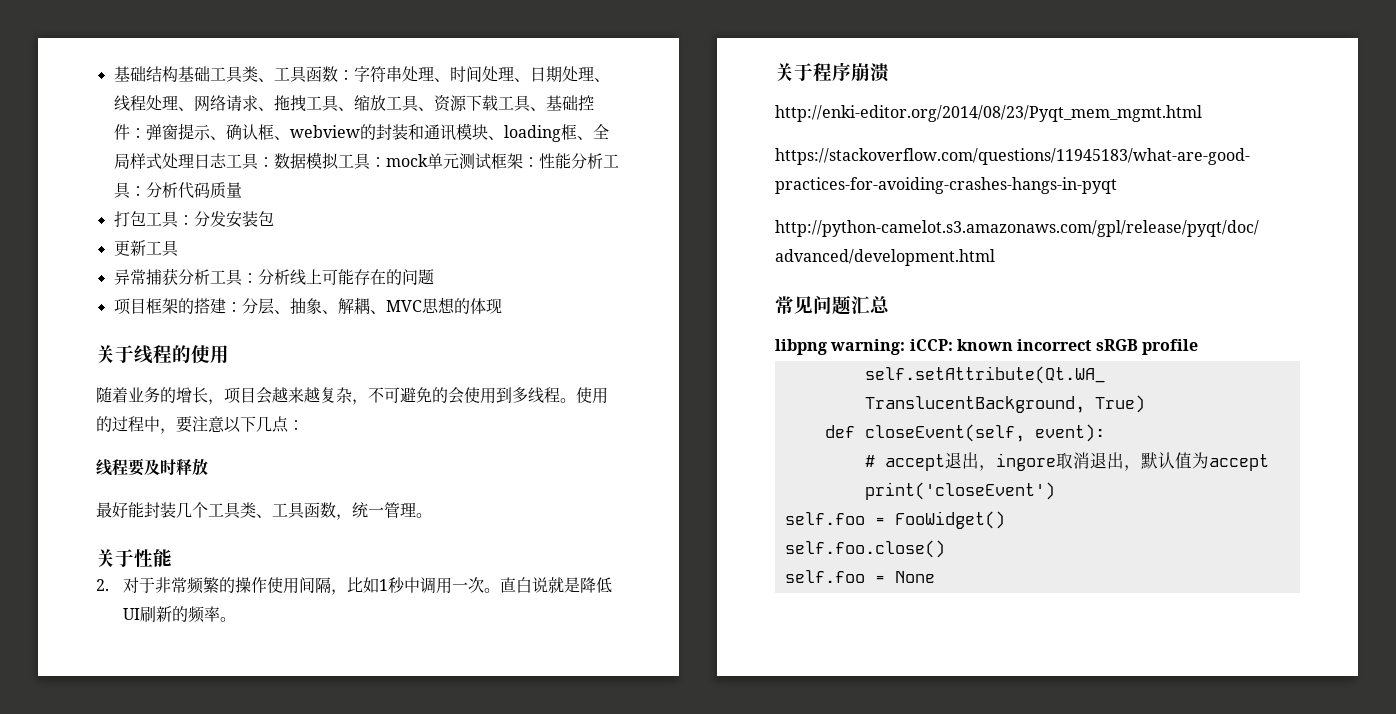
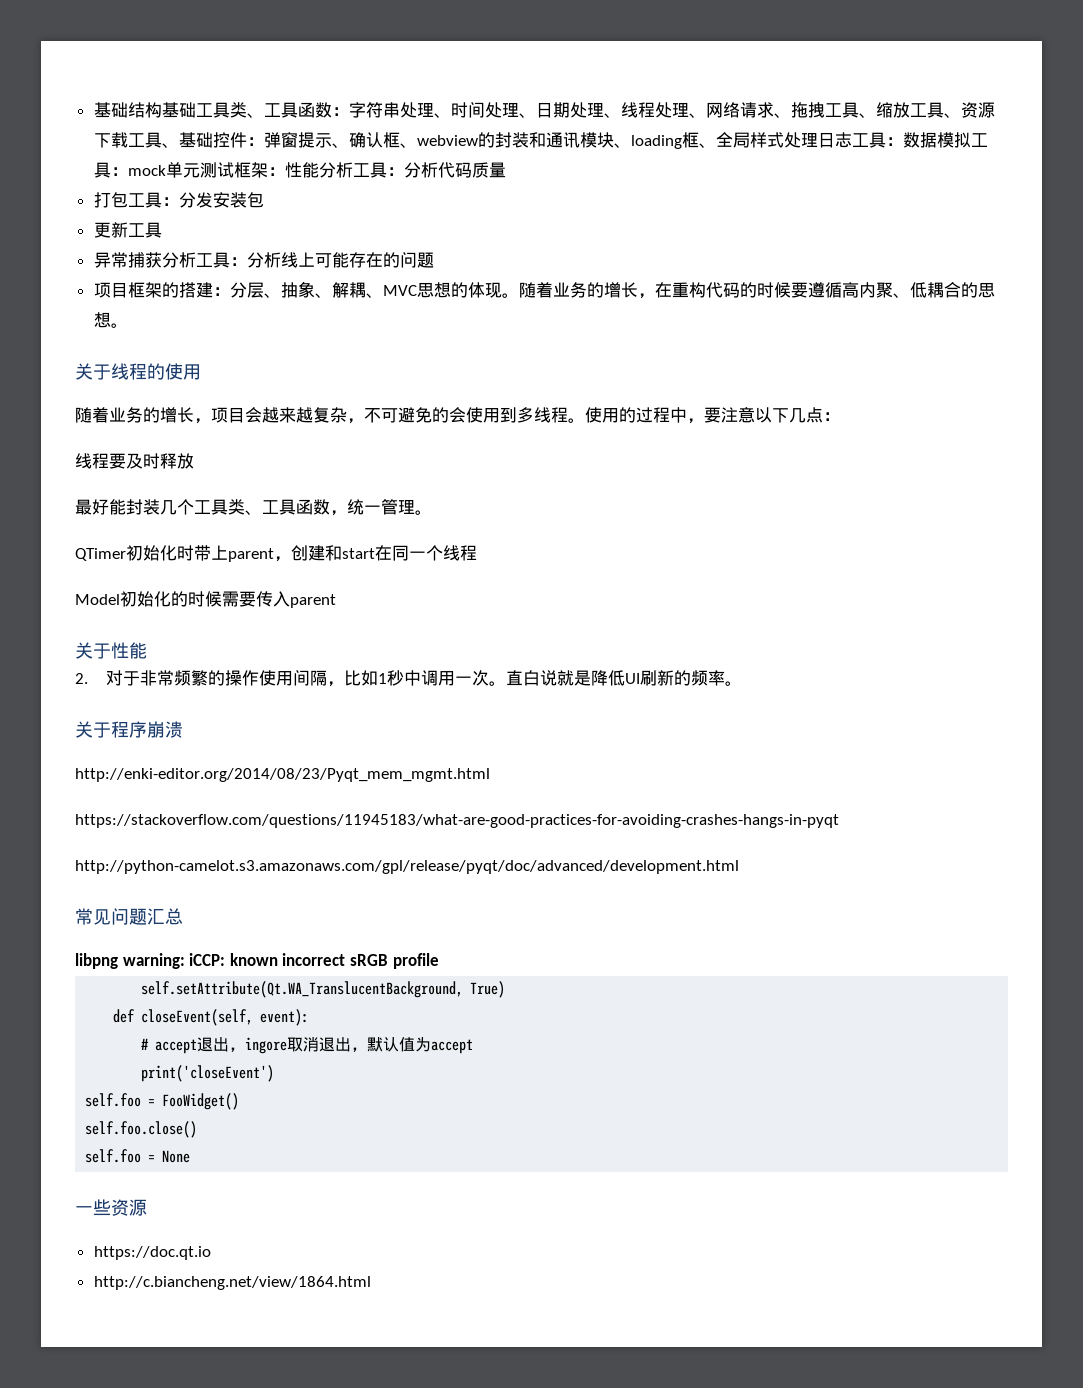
(502, 306) none -> [501,282,995,299] [93,312,128,328] 。随着业务的增长，在重构代码的时候要遵循高内聚、低耦合的思想。
(432, 515) none -> [75,545,477,562] [75,591,336,608] // QTimer初始化时带上parent，创建和start在同一个线程 // Model初始化的时候需要传入parent
(935, 577) none -> [75,1199,147,1216] [93,1246,211,1260] [93,1276,371,1290] // 一些资源 // https://doc.qt.io // http://c.biancheng.net/view/1864.html

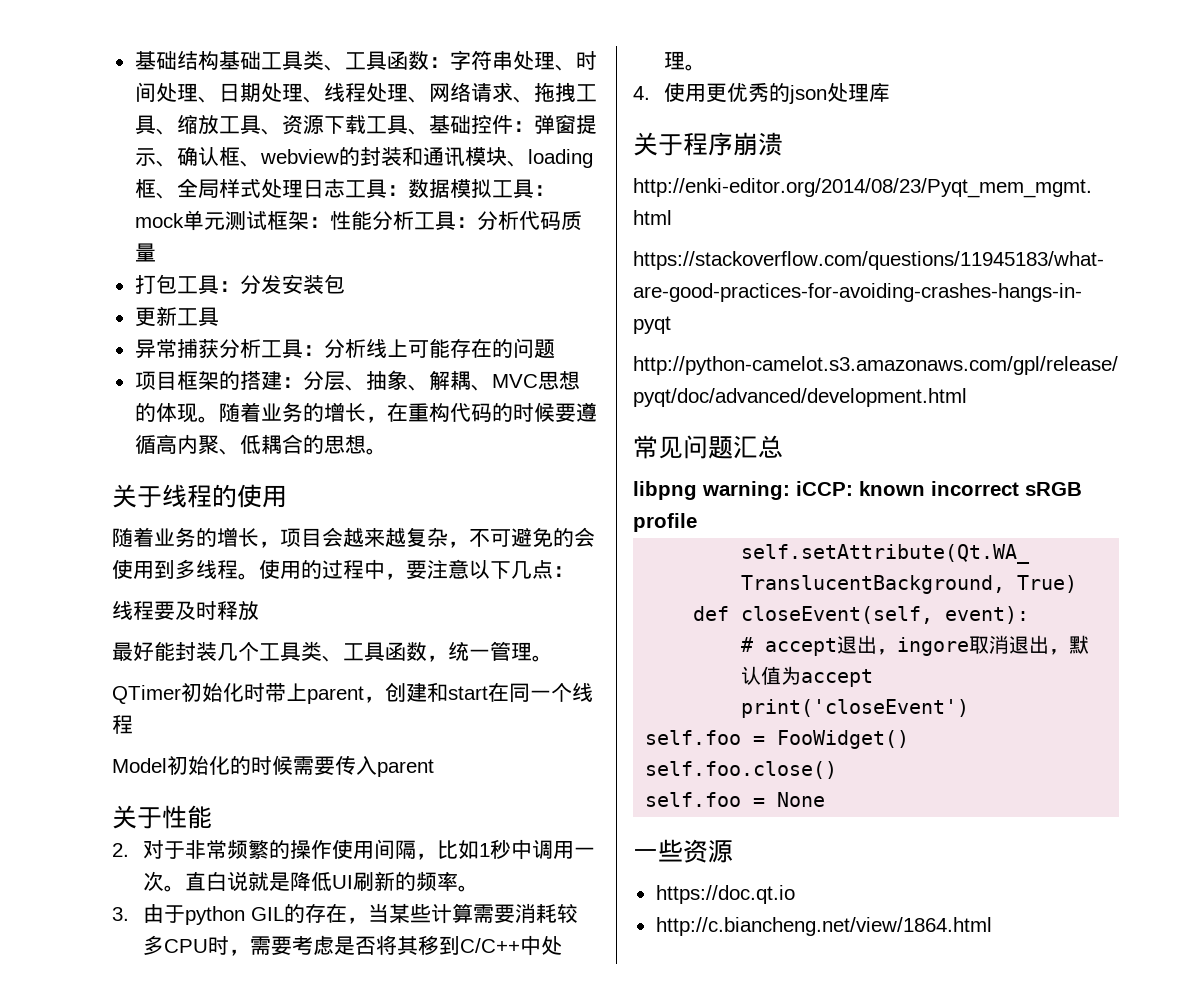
(743, 683) none -> [112,903,578,925] [142,935,562,956] [663,51,706,71] [633,82,890,104] // 3.由于python GIL的存在，当某些计算需要消耗较多CPU时，需要考虑是否将其移到C/C++中处理。 // 4.使用更优秀的json处理库

